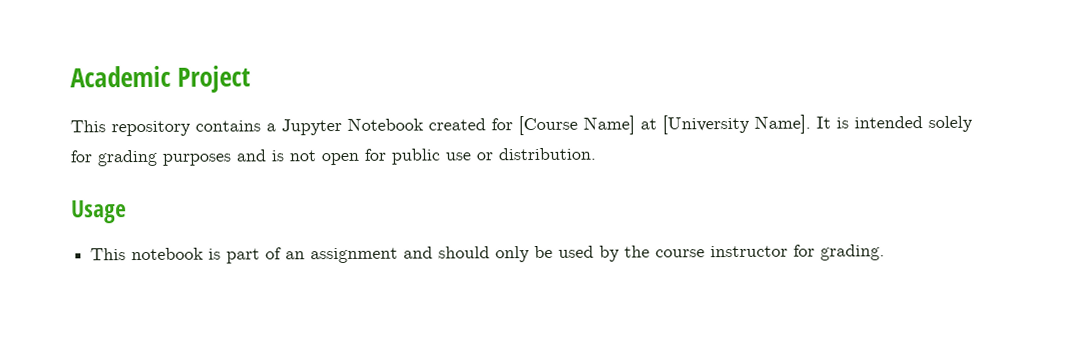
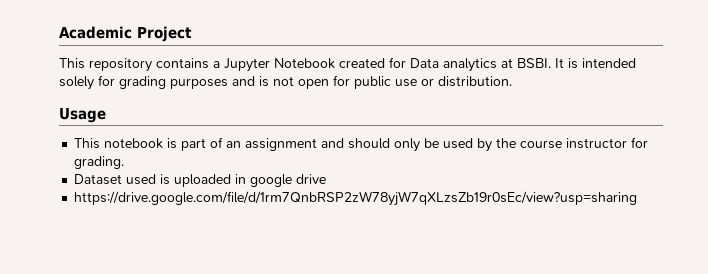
[518,114,811,136] [Course Name] at [University Name]. -> [410,58,551,72] Data analytics at BSBI.
(886, 252) none -> [74,174,327,187] [74,191,638,206] // Dataset used is uploaded in google drive // https://drive.google.com/file/d/1rm7QnbRSP2zW78yjW7qXLzsZb19r0sEc/view?usp=sharing

